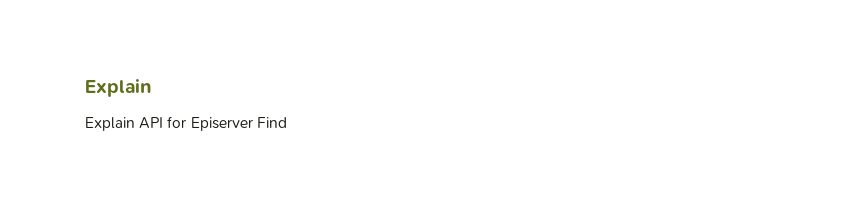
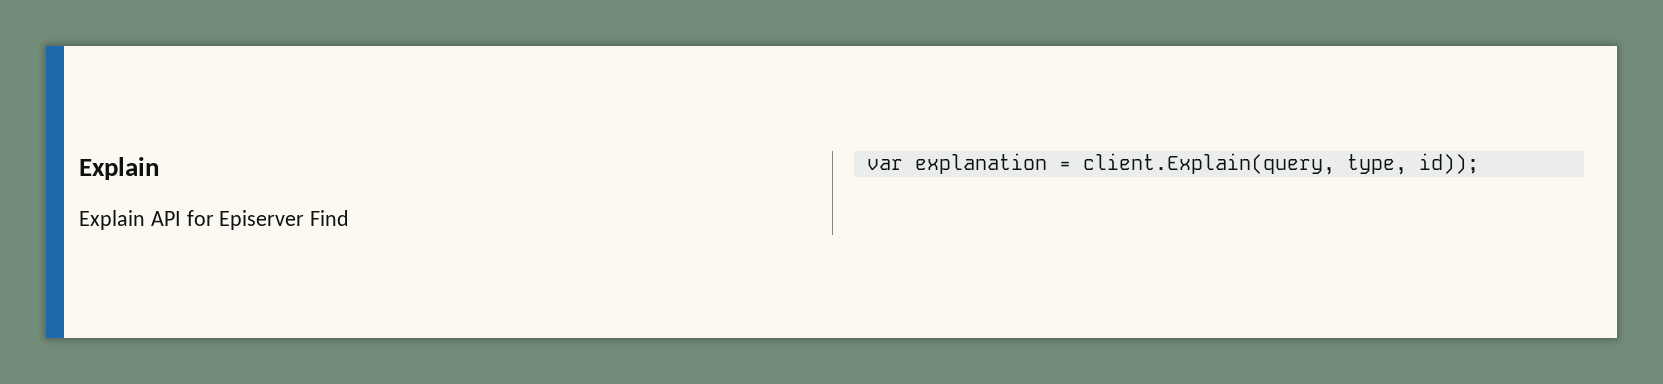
(287, 122) none -> [866,153,1479,175] // var explanation = client.Explain(query, type, id));

